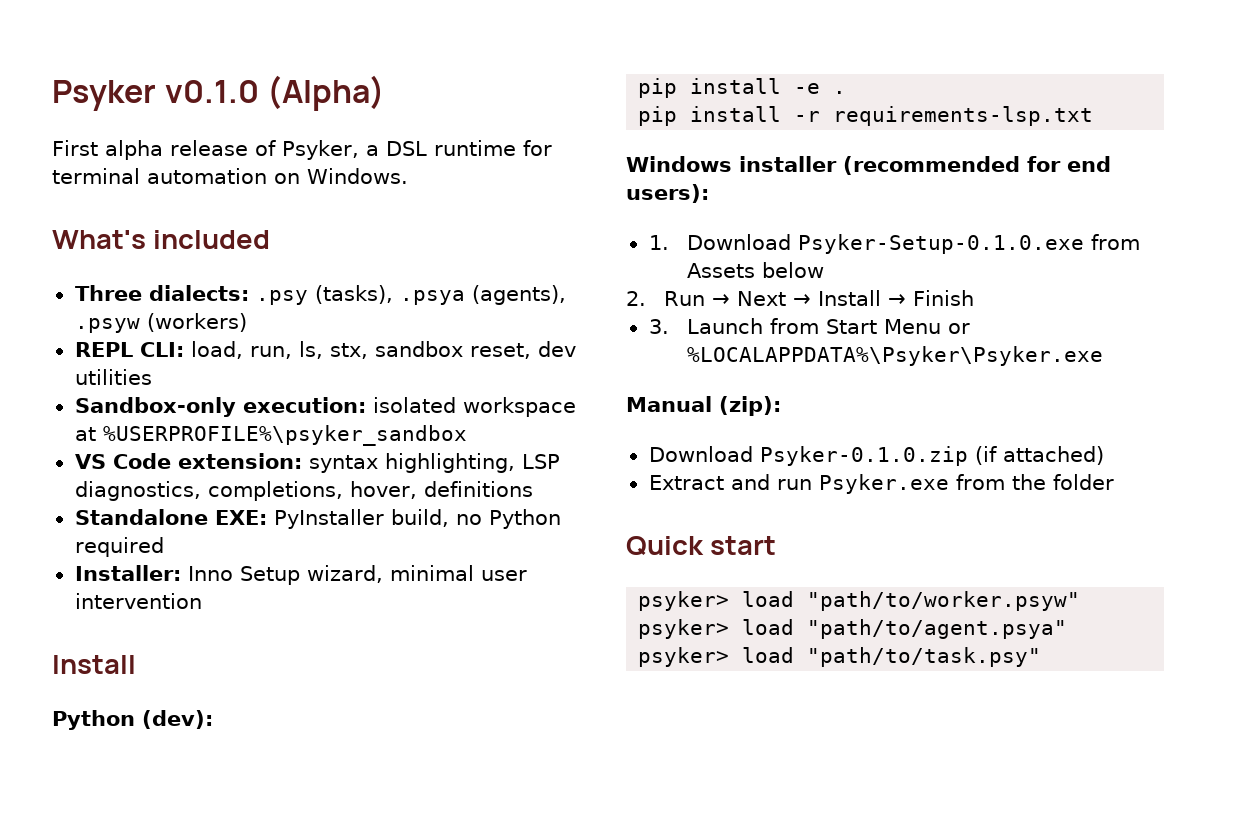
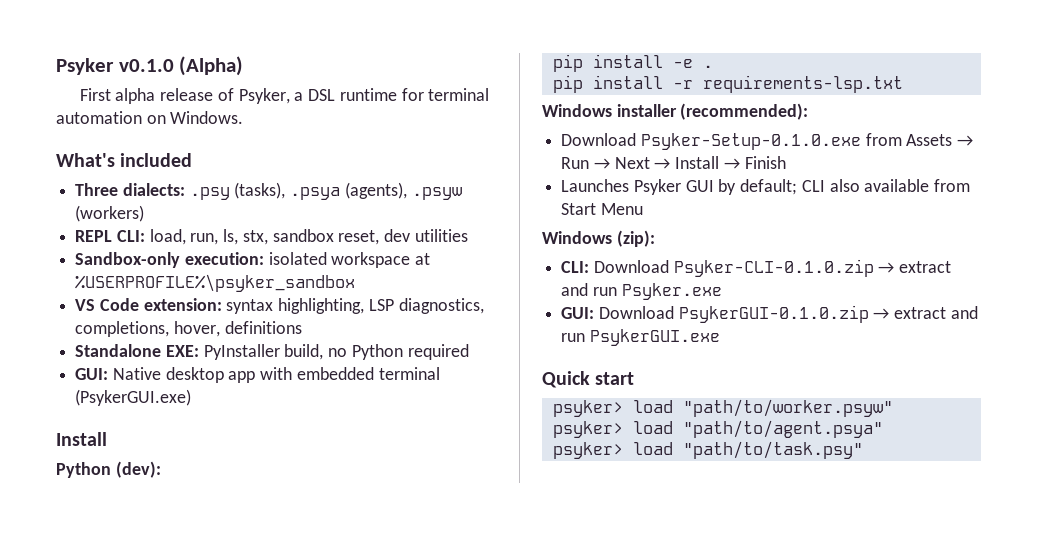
[74,565,527,585] [74,593,202,609] Installer: Inno Setup wizard, minimal user intervention -> [75,367,440,383] [75,389,192,406] GUI: Native desktop app with embedded terminal (PsykerGUI.exe)
[843,156,1111,175] [626,184,709,203] [648,235,669,250] (recommended for end users): // 1. -> [680,103,809,120] (recommended): //
[761,262,824,278] [626,291,646,306] below // 2. -> [957,135,974,146] →
[648,318,970,334] [686,346,1103,366] [626,396,781,416] [648,446,1104,466] [648,474,1114,494] 3. Launch from Start Menu or %LOCALAPPDATA%\Psyker\Psyker.exe // Manual (zip): // Download Psyker-0.1.0.zip (if attached) // Extract and run Psyker.exe from the folder -> [561,179,971,195] [561,203,643,215] [542,230,655,247] [561,259,952,277] [561,283,722,300] [561,305,978,323] [561,329,720,346] Launches Psyker GUI by default; CLI also available from Start Menu // Windows (zip): // CLI: Download Psyker-CLI-0.1.0.zip → extract and run Psyker.exe // GUI: Download PsykerGUI-0.1.0.zip → extract and run PsykerGUI.exe

